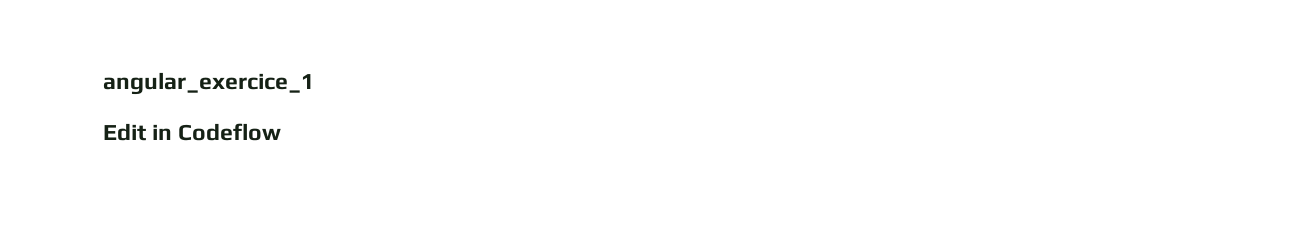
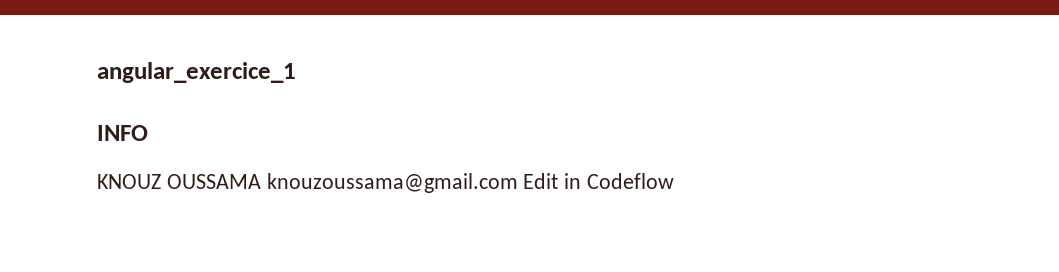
(314, 83) none -> [97,125,148,141] [97,173,518,193] INFO // KNOUZ OUSSAMA knouzoussama@gmail.com

